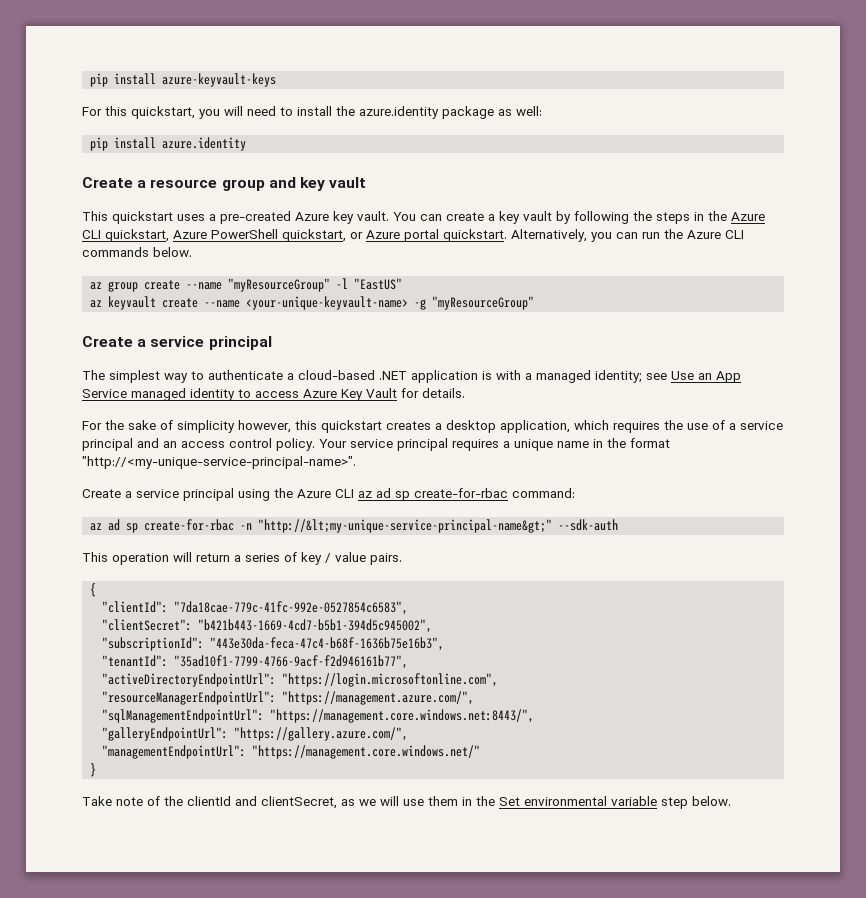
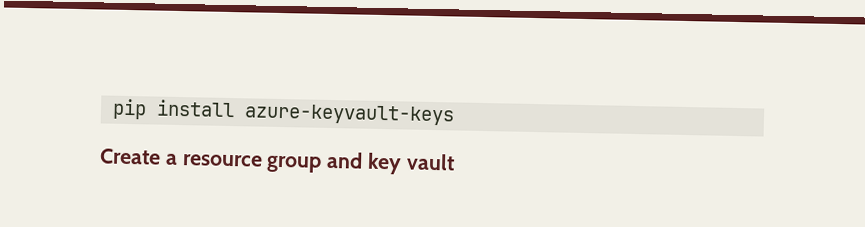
[82,106,542,119] [90,137,247,151] // For this quickstart, you will need to install the azure.identity package as well: // pip install azure.identity -> (455, 114) none
[82,211,765,224] [82,229,744,242] [82,247,192,257] [90,278,403,292] [90,296,535,310] [82,336,272,350] [82,370,741,383] [82,388,465,401] [82,420,783,433] [82,438,670,451] [82,456,356,469] [82,488,575,501] [90,519,619,533] [82,552,402,565] [90,583,97,597] [102,601,409,615] [102,619,433,633] [102,637,445,651] [102,655,409,669] [102,673,499,687] [102,691,475,705] [102,709,535,723] [102,727,409,741] [102,745,481,759] [90,763,97,777] [82,796,731,809] // This quickstart uses a pre-created Azure key vault. You can create a key vault by following the steps in the Azure CLI quickstart, Azure PowerShell quickstart, or Azure portal quickstart. Alternatively, you can run the Azure CLI commands below. // az group create --name "myResourceGroup" -l "EastUS" // az keyvault create --name <your-unique-keyvault-name> -g "myResourceGroup" // Create a service principal // The simplest way to authenticate a cloud-based .NET application is with a managed identity; see Use an App Service managed identity to access Azure Key Vault for details. // For the sake of simplicity however, this quickstart creates a desktop application, which requires the use of a service principal and an access control policy. Your service principal requires a unique name in the format "http://<my-unique-service-principal-name>". // Create a service principal using the Azure CLI az ad sp create-for-rbac command: // az ad sp create-for-rbac -n "http://&lt;my-unique-service-principal-name&gt;" --sdk-auth // This operation will return a series of key / value pairs. // { // "clientId": "7da18cae-779c-41fc-992e-0527854c6583", // "clientSecret": "b421b443-1669-4cd7-b5b1-394d5c945002", // "subscriptionId": "443e30da-feca-47c4-b68f-1636b75e16b3", // "tenantId": "35ad10f1-7799-4766-9acf-f2d946161b77", // "activeDirectoryEndpointUrl": "https://login.microsoftonline.com", // "resourceManagerEndpointUrl": "https://management.azure.com/", // "sqlManagementEndpointUrl": "https://management.core.windows.net:8443/", // "galleryEndpointUrl": "https://gallery.azure.com/", // "managementEndpointUrl": "https://management.core.windows.net/" // } // Take note of the clientId and clientSecret, as we will use them in the Set environmental variable step below. -> (455, 162) none

